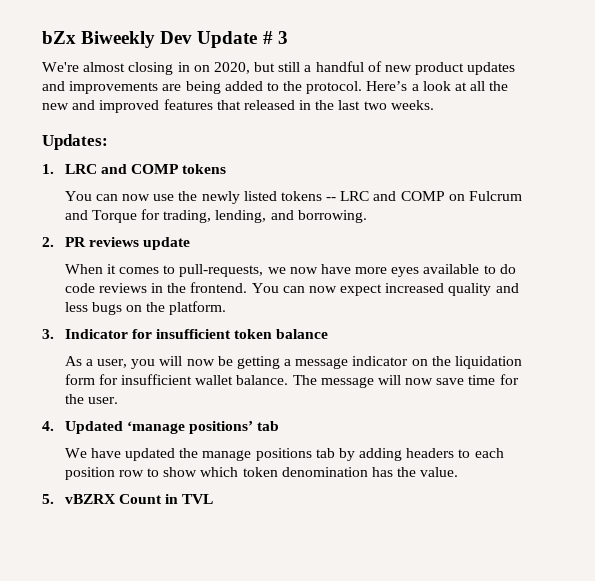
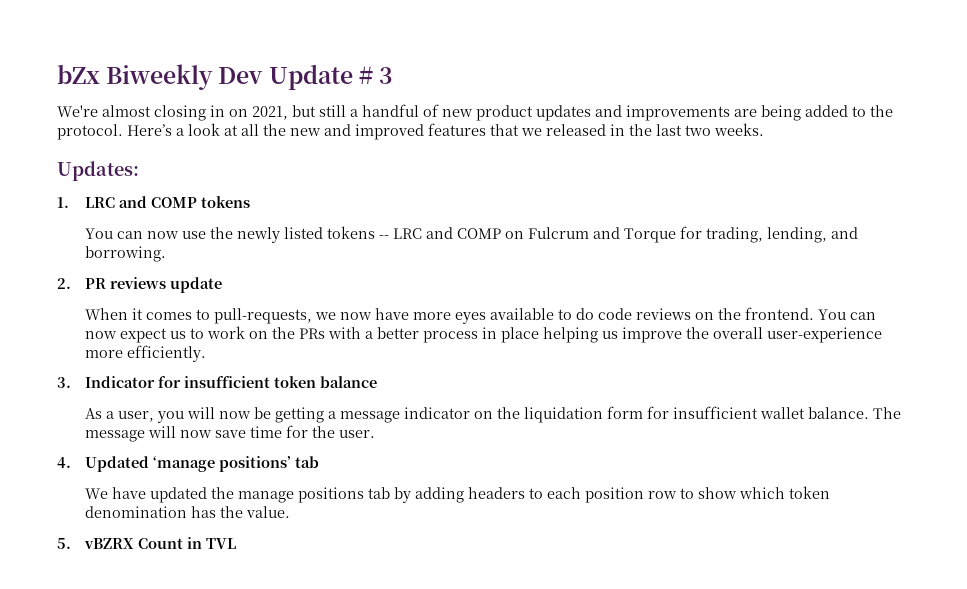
[213,62,250,74] 2020, -> [252,106,288,120] 2021,
(241, 105) none -> [521,128,542,136] we
[151,283,164,293] in -> [695,312,715,320] on
[385,283,519,296] [64,301,227,315] increased quality and less bugs on the platform. -> [170,326,883,343] [85,345,207,362] us to work on the PRs with a better process in place helping us improve the overall user-experience more efficiently.

